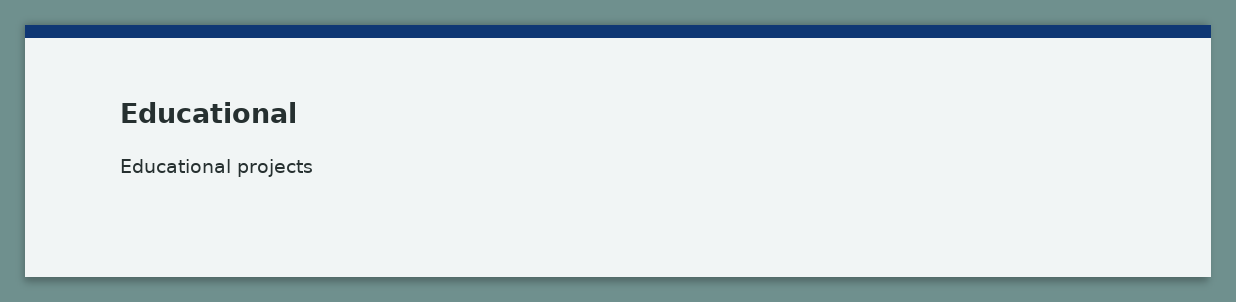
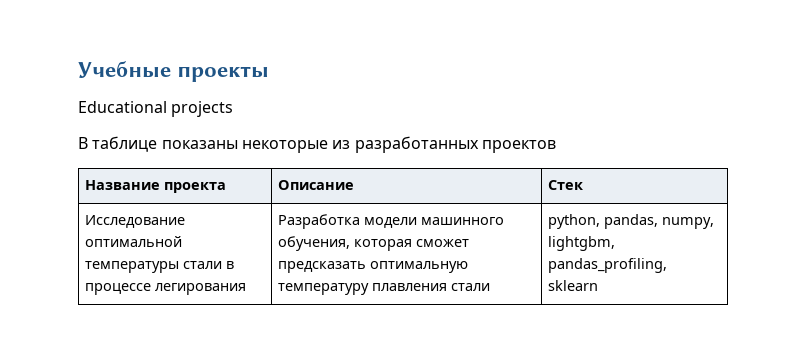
[120,102,297,123] Educational -> [78,61,270,82] Учебные проекты
(313, 168) none -> [78,136,556,153] [85,180,227,193] [278,180,355,190] [548,180,584,190] [85,215,186,228] [85,236,183,247] [85,261,235,273] [85,283,247,295] [278,214,505,229] [278,236,470,251] [278,261,469,273] [278,283,491,295] [548,214,715,229] [548,236,616,251] [548,258,668,273] [548,280,599,291] // В таблице показаны некоторые из разработанных проектов // Название проекта | Описание | Стек // Исследование оптимальной температуры стали в процессе легирования | Разработка модели машинного обучения, которая сможет предсказать оптимальную температуру плавления стали | python, pandas, numpy, lightgbm, pandas_profiling, sklearn

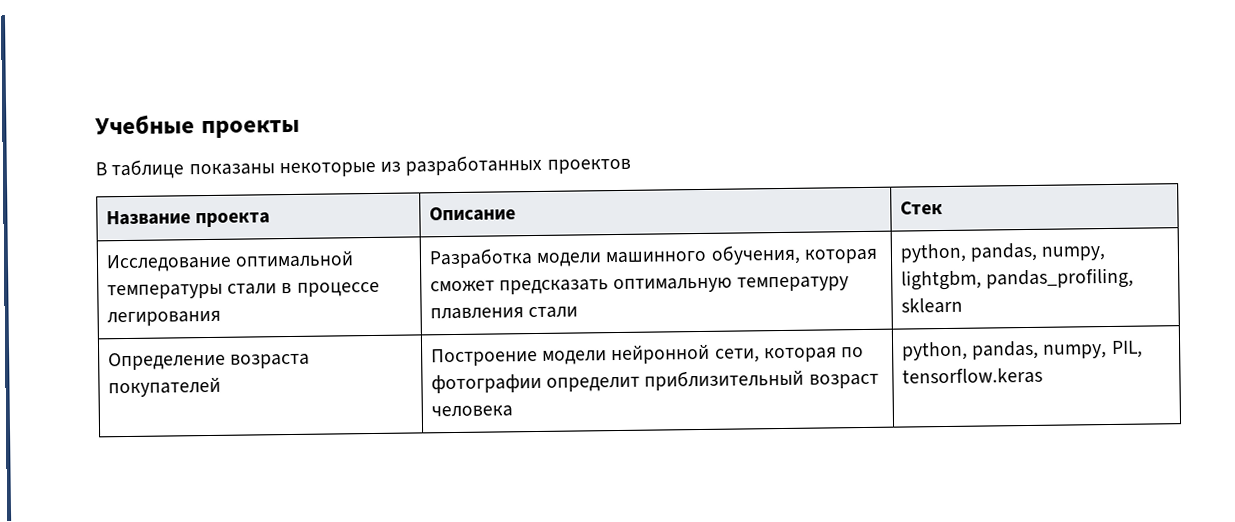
[78,101,234,117] // Educational projects -> (300, 129) none
(599, 285) none -> [107,351,311,371] [107,376,221,398] [430,343,865,367] [430,369,879,394] [430,405,513,418] [901,340,1143,361] [901,367,1043,385] // Определение возраста покупателей | Построение модели нейронной сети, которая по фотографии определит приблизительный возраст человека | python, pandas, numpy, PIL, tensorflow.keras

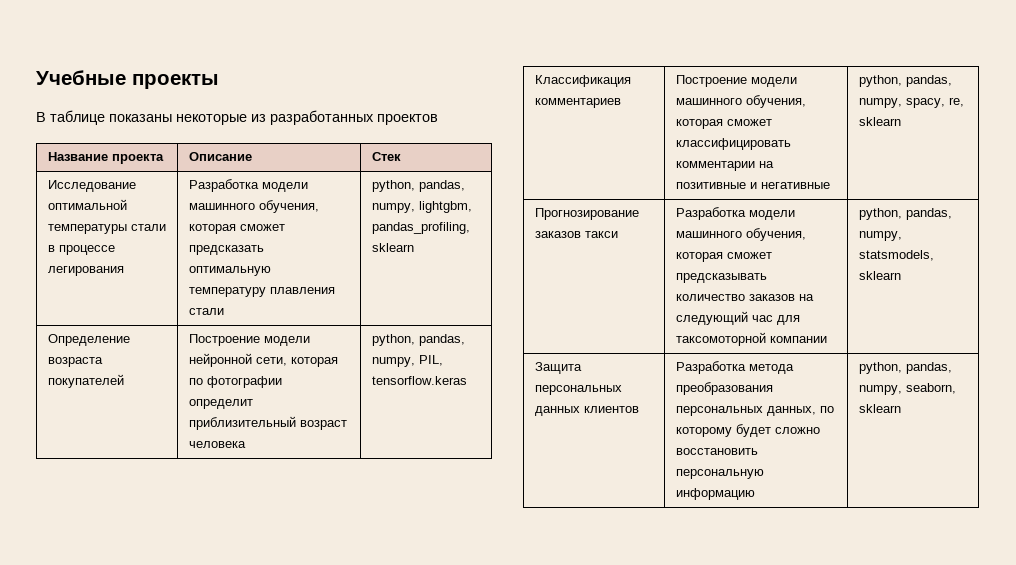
(1043, 376) none -> [534,75,631,87] [534,98,621,108] [675,75,797,87] [675,95,806,108] [675,119,772,129] [675,138,791,150] [675,161,774,171] [675,182,830,189] [858,75,952,87] [858,97,964,108] [858,117,901,126] [534,208,639,220] [534,231,618,238] [675,207,795,220] [675,228,806,241] [675,252,772,262] [675,273,767,283] [675,294,814,301] [675,311,800,325] [675,332,827,346] [858,208,952,220] [858,231,902,241] [858,250,934,261] [858,271,901,280] [534,362,582,374] [534,385,622,395] [534,406,639,416] [675,361,794,374] [675,382,773,395] [675,406,834,416] [675,424,820,437] [675,448,758,455] [675,469,764,479] [675,488,755,500] [858,362,952,374] [858,383,956,395] [858,404,901,413] // Классификация комментариев | Построение модели машинного обучения, которая сможет классифицировать комментарии на позитивные и негативные | python, pandas, numpy, spacy, re, sklearn // Прогнозирование заказов такси | Разработка модели машинного обучения, которая сможет предсказывать количество заказов на следующий час для таксомоторной компании | python, pandas, numpy, statsmodels, sklearn // Защита персональных данных клиентов | Разработка метода преобразования персональных данных, по которому будет сложно восстановить персональную информацию | python, pandas, numpy, seaborn, sklearn

